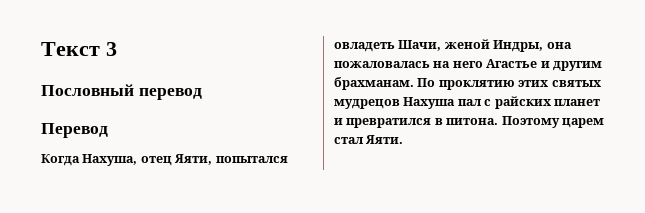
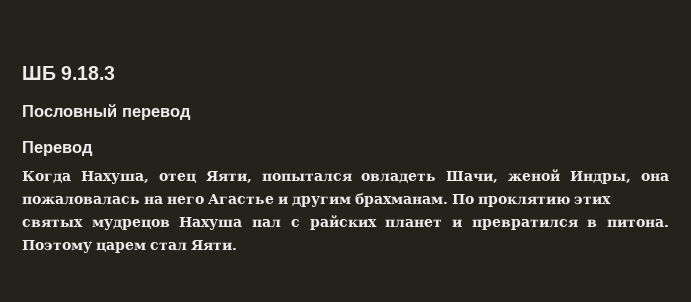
[41,42,117,56] Текст 3 -> [22,66,116,80] ШБ 9.18.3

